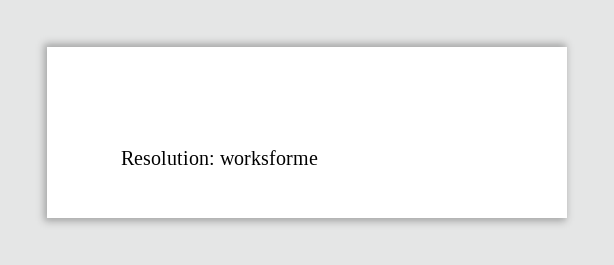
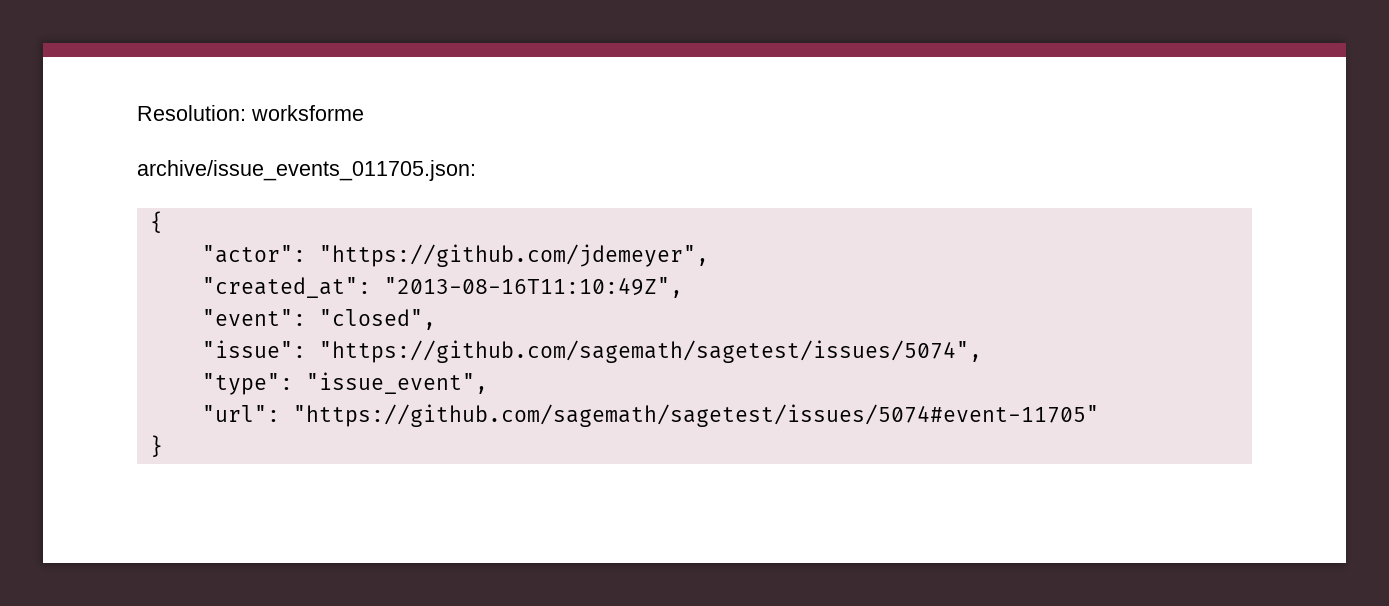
(319, 157) none -> [137,160,476,181] [149,211,163,233] [201,244,709,267] [201,277,683,298] [201,309,436,330] [201,340,982,363] [201,372,488,395] [201,404,1099,427] [149,435,163,457] // archive/issue_events_011705.json: // { // "actor": "https://github.com/jdemeyer", // "created_at": "2013-08-16T11:10:49Z", // "event": "closed", // "issue": "https://github.com/sagemath/sagetest/issues/5074", // "type": "issue_event", // "url": "https://github.com/sagemath/sagetest/issues/5074#event-11705" // }

